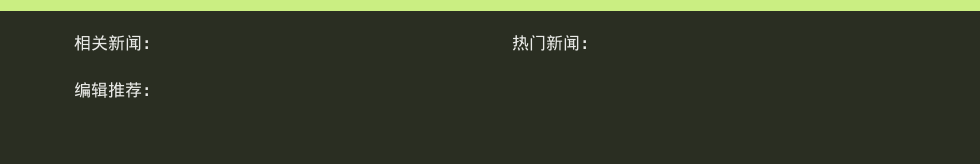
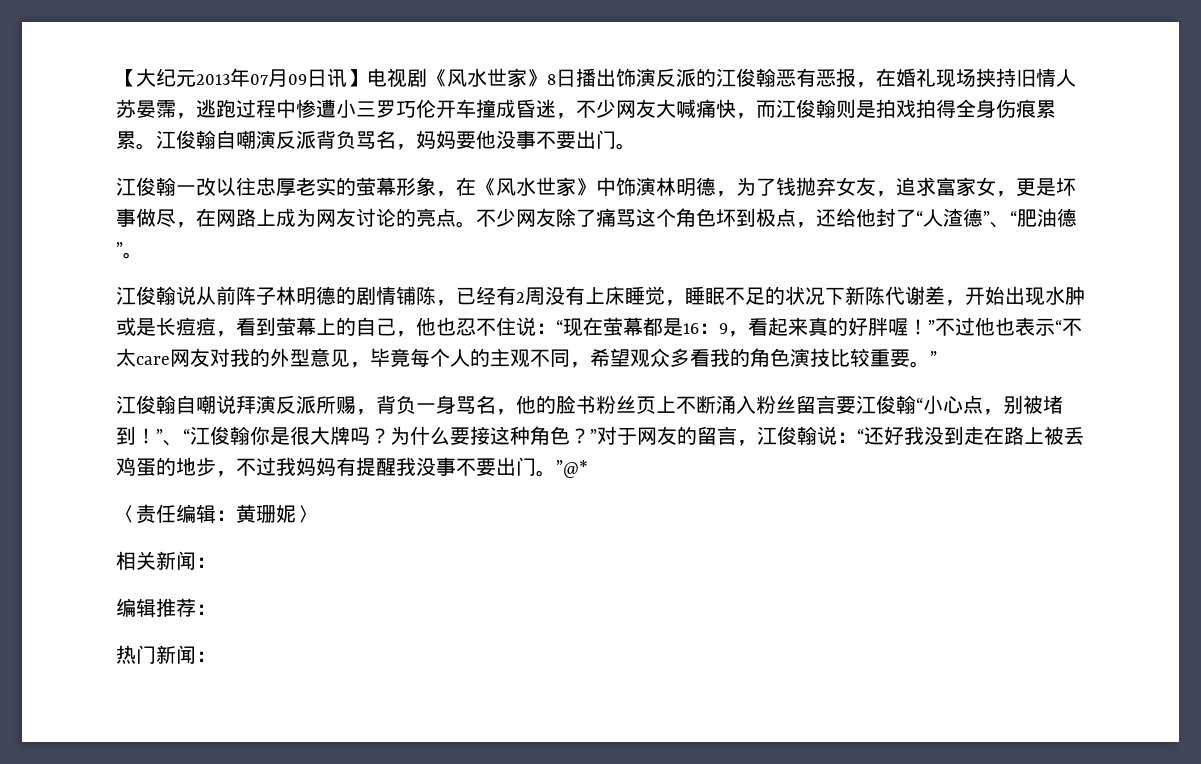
(74, 43) none -> [116,68,1076,88] [116,99,1056,119] [116,130,636,150] [116,177,1076,197] [116,208,1077,228] [116,242,143,259] [116,286,1085,306] [116,317,1082,337] [116,348,937,368] [116,395,1063,415] [116,426,1084,446] [116,457,588,478] [116,504,316,524] 【大纪元2013年07月09日讯】电视剧《风水世家》8日播出饰演反派的江俊翰恶有恶报，在婚礼现场挟持旧情人苏晏霈，逃跑过程中惨遭小三罗巧伦开车撞成昏迷，不少网友大喊痛快，而江俊翰则是拍戏拍得全身伤痕累累。江俊翰自嘲演反派背负骂名，妈妈要他没事不要出门。 // 江俊翰一改以往忠厚老实的萤幕形象，在《风水世家》中饰演林明德，为了钱抛弃女友，追求富家女，更是坏事做尽，在网路上成为网友讨论的亮点。不少网友除了痛骂这个角色坏到极点，还给他封了“人渣德”、“肥油德”。 // 江俊翰说从前阵子林明德的剧情铺陈，已经有2周没有上床睡觉，睡眠不足的状况下新陈代谢差，开始出现水肿或是长痘痘，看到萤幕上的自己，他也忍不住说：“现在萤幕都是16：9，看起来真的好胖喔！”不过他也表示“不太care网友对我的外型意见，毕竟每个人的主观不同，希望观众多看我的角色演技比较重要。” // 江俊翰自嘲说拜演反派所赐，背负一身骂名，他的脸书粉丝页上不断涌入粉丝留言要江俊翰“小心点，别被堵到！”、“江俊翰你是很大牌吗？为什么要接这种角色？”对于网友的留言，江俊翰说：“还好我没到走在路上被丢鸡蛋的地步，不过我妈妈有提醒我没事不要出门。”@* // 〈责任编辑：黄珊妮〉 //

